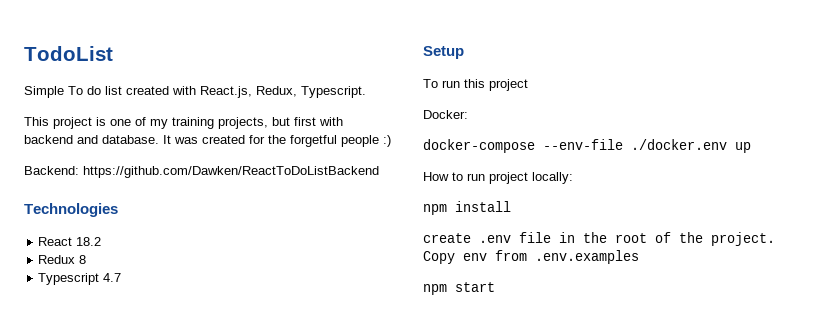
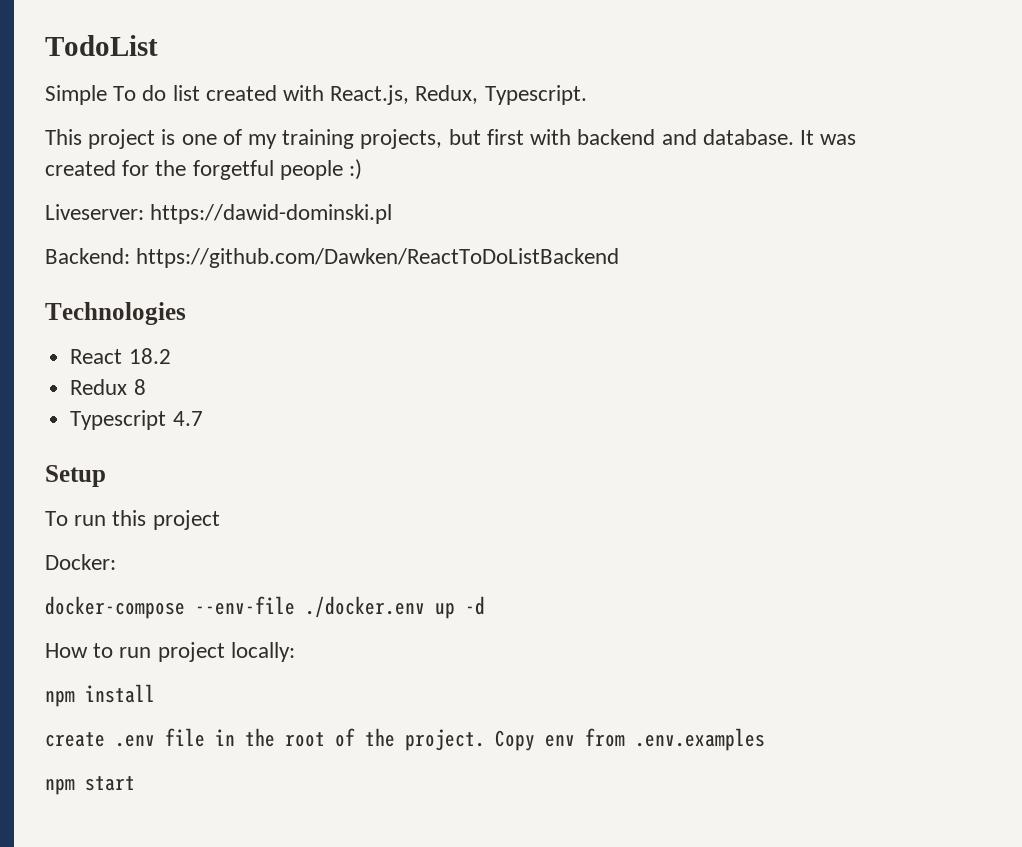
(391, 141) none -> [45,204,393,224] // Liveserver: https://dawid-dominski.pl
(751, 147) none -> [465,596,485,615] -d

